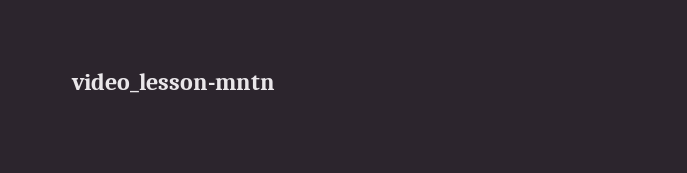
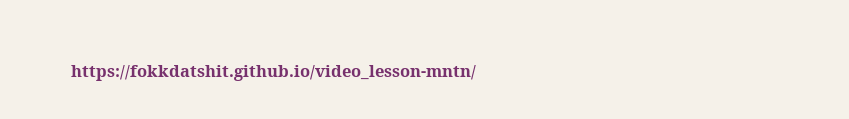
[71,73,275,93] video_lesson-mntn -> [71,65,476,81] https://fokkdatshit.github.io/video_lesson-mntn/

